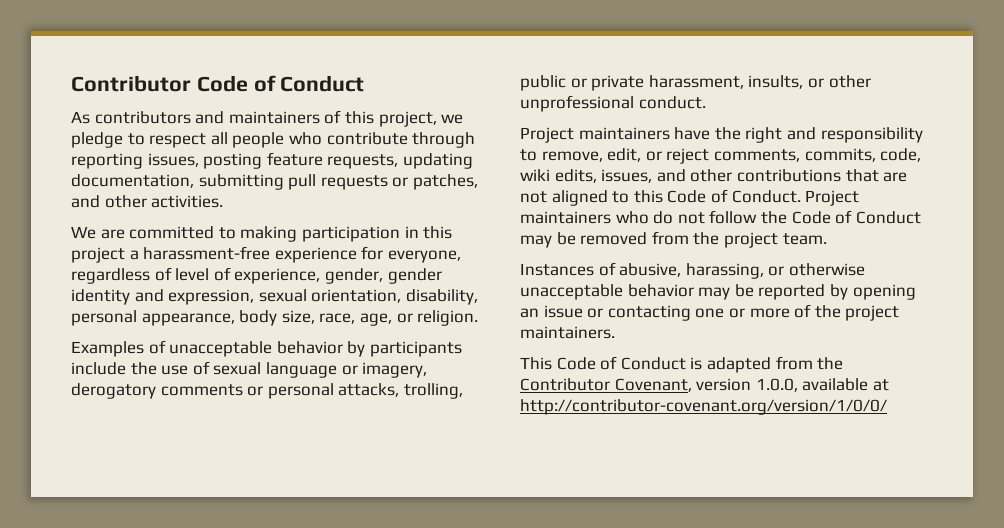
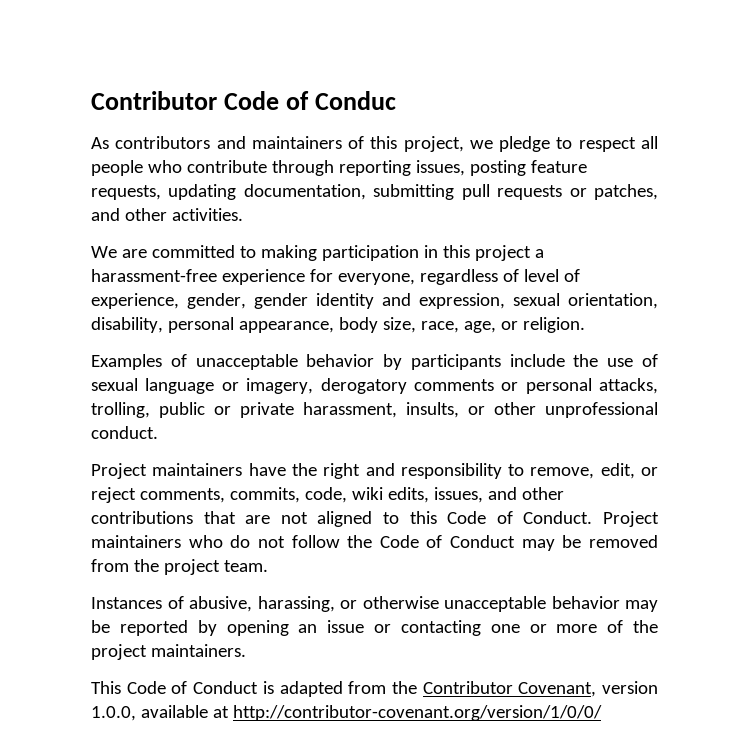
[280,75,365,92] Conduct -> [315,91,397,110] Conduc

